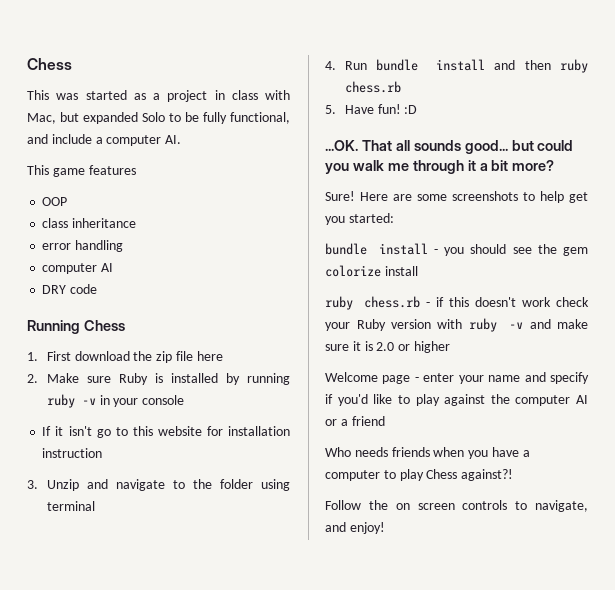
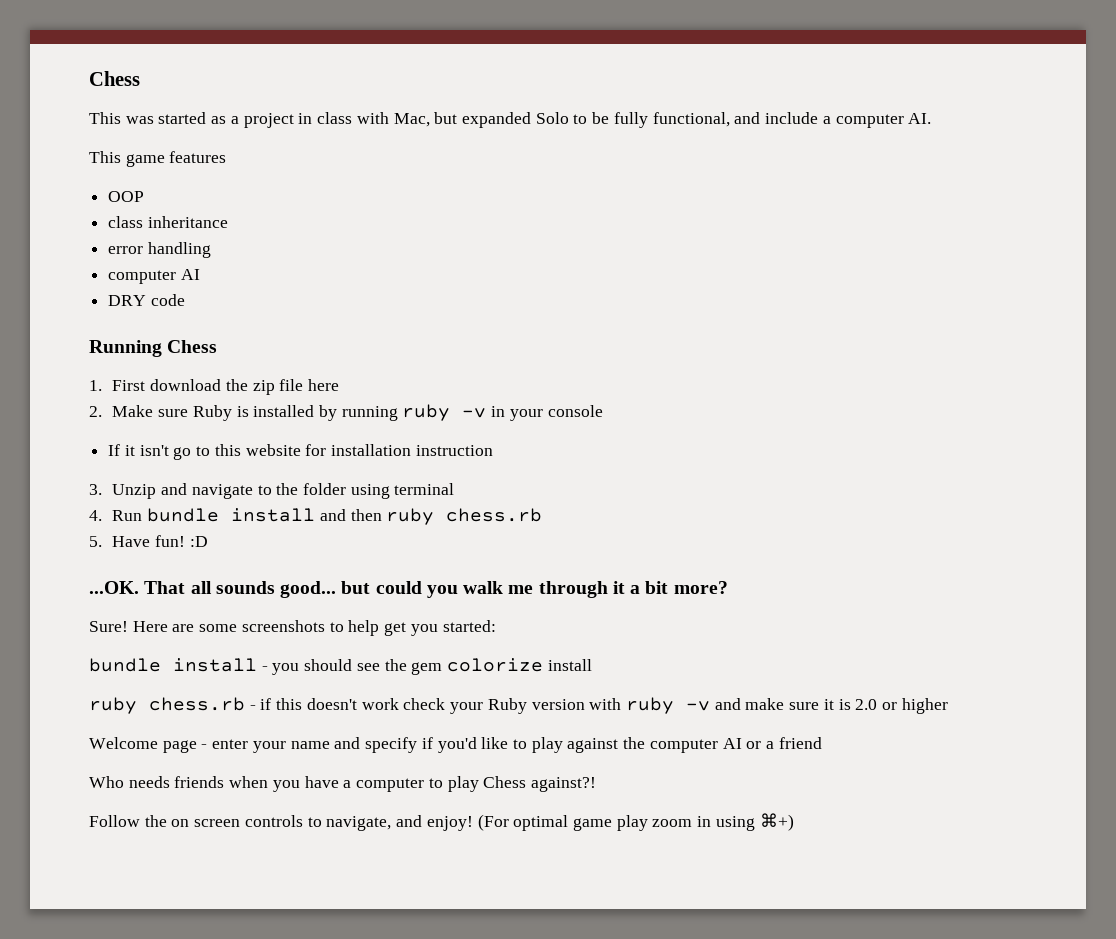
(385, 528) none -> [477,813,794,831] (For optimal game play zoom in using ⌘+)

